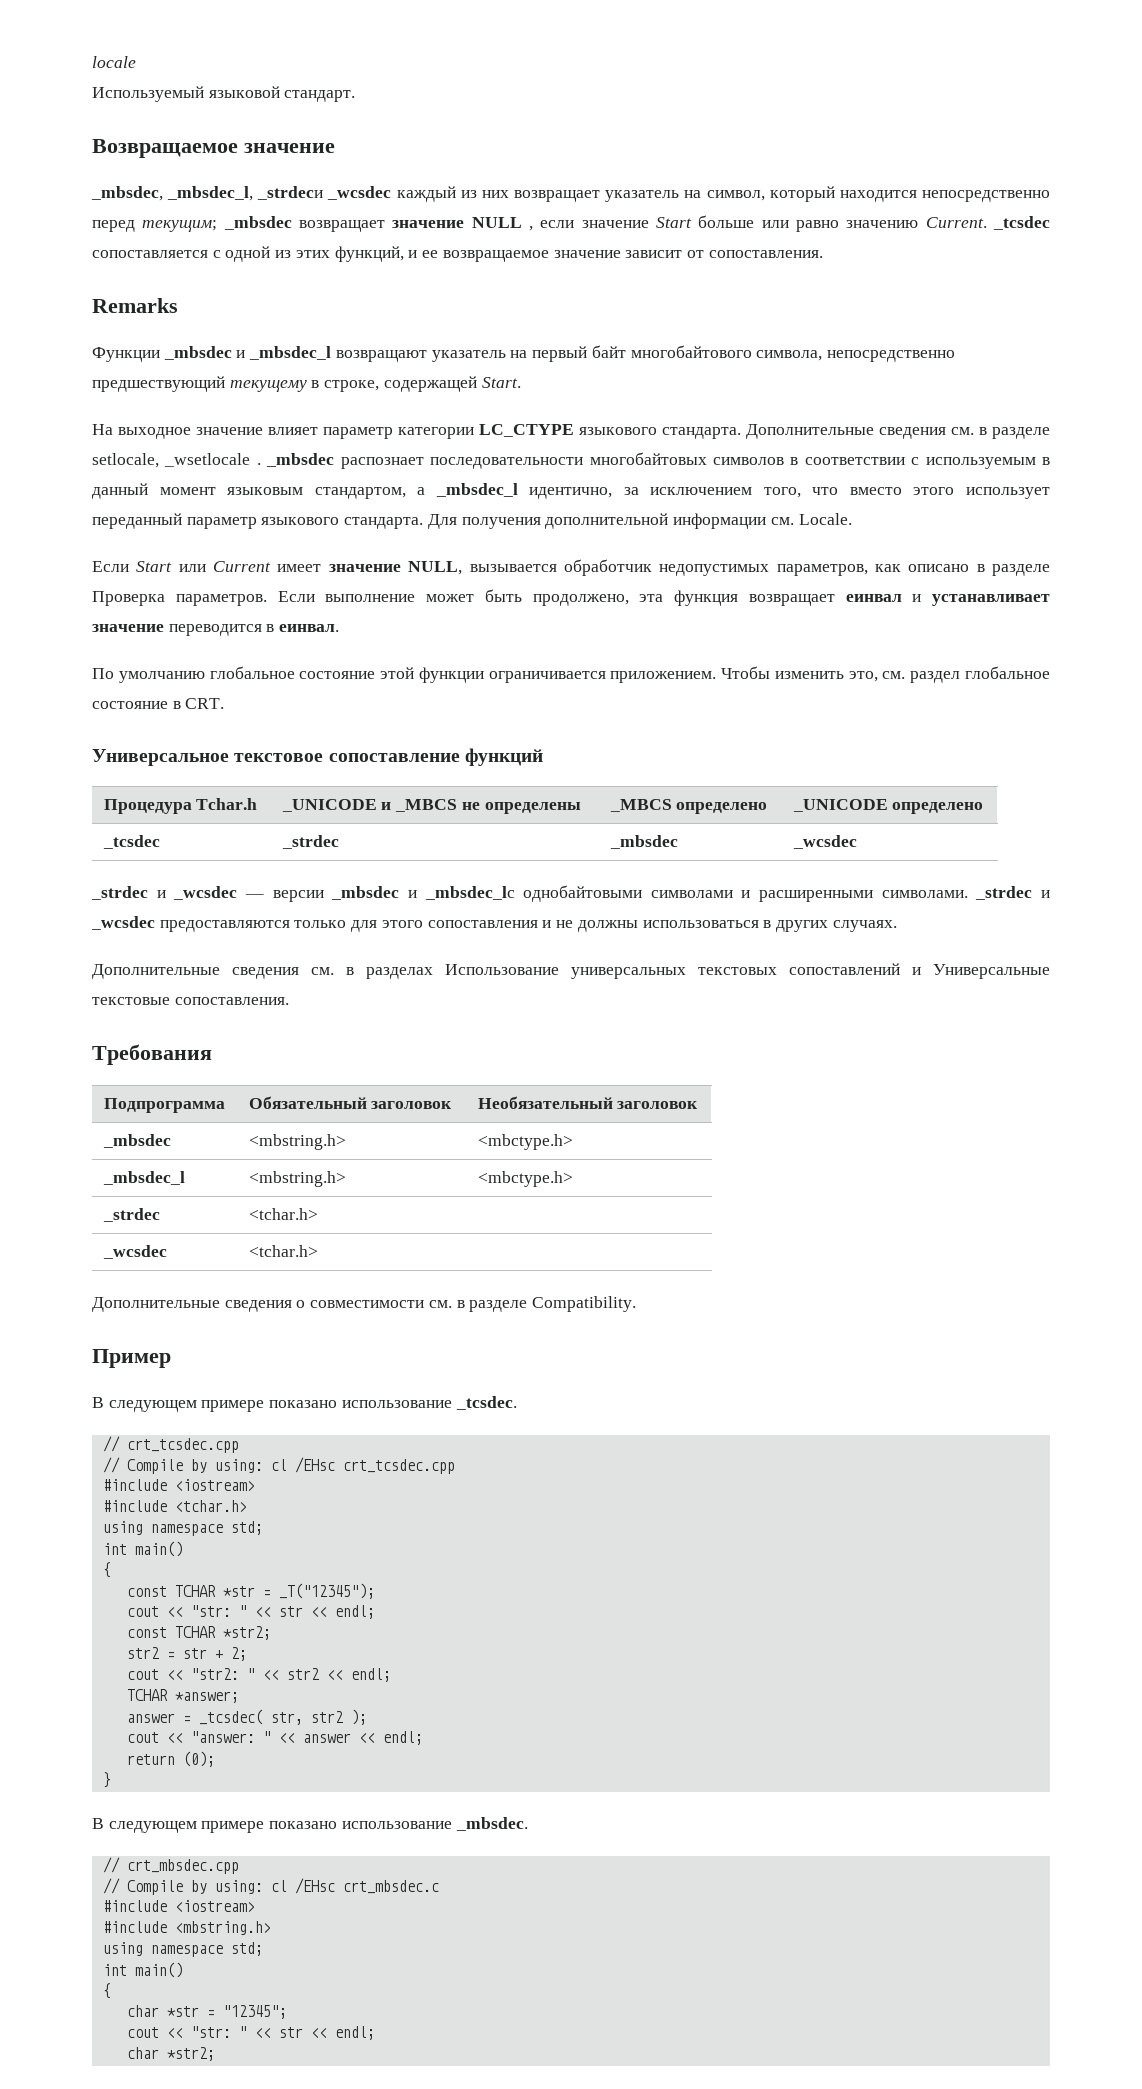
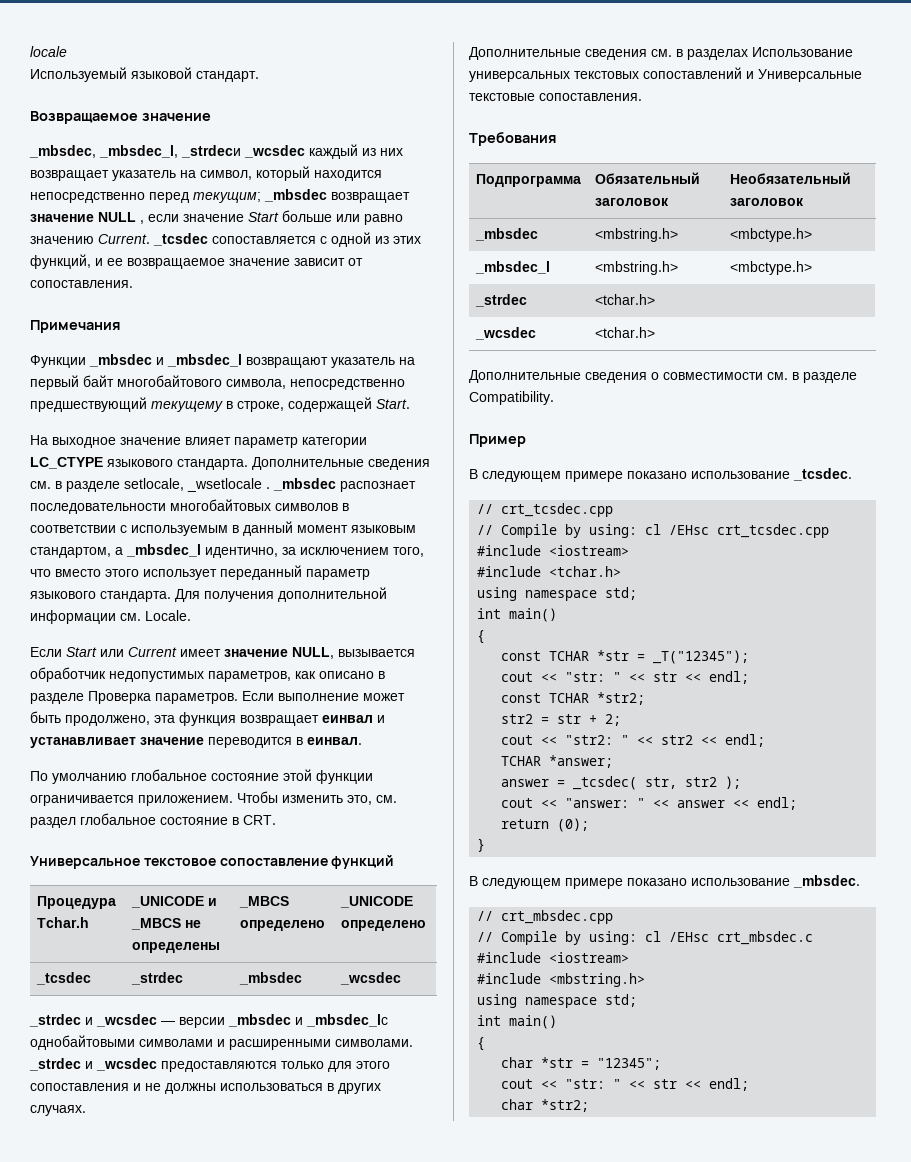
[92,298,178,313] Remarks -> [30,320,120,333] Примечания

